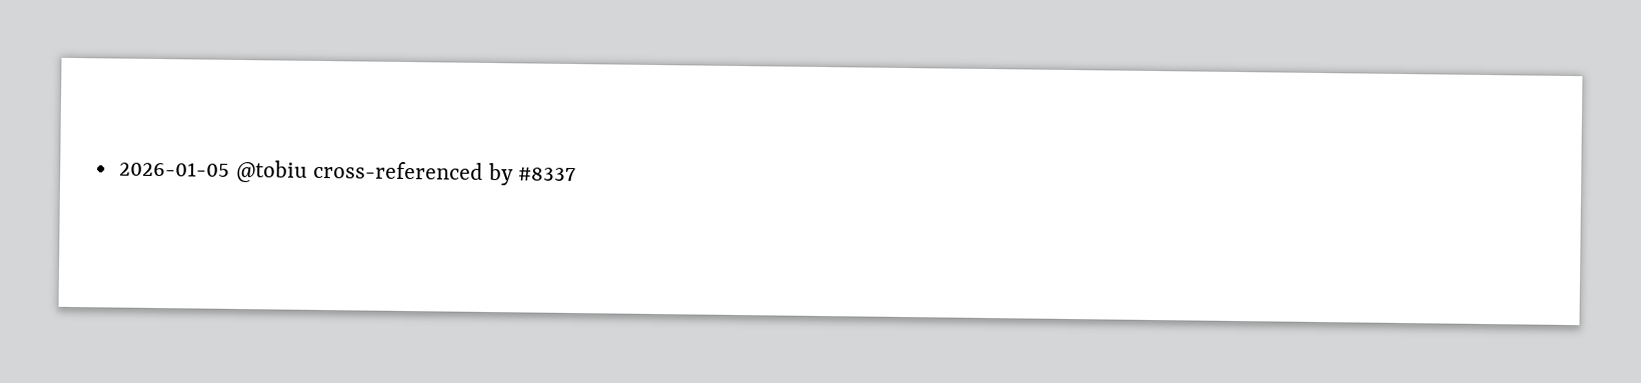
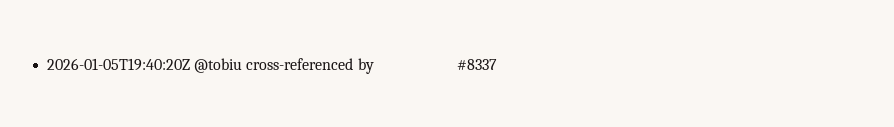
[118,161,230,177] 2026-01-05 -> [47,58,191,71] 2026-01-05T19:40:20Z

